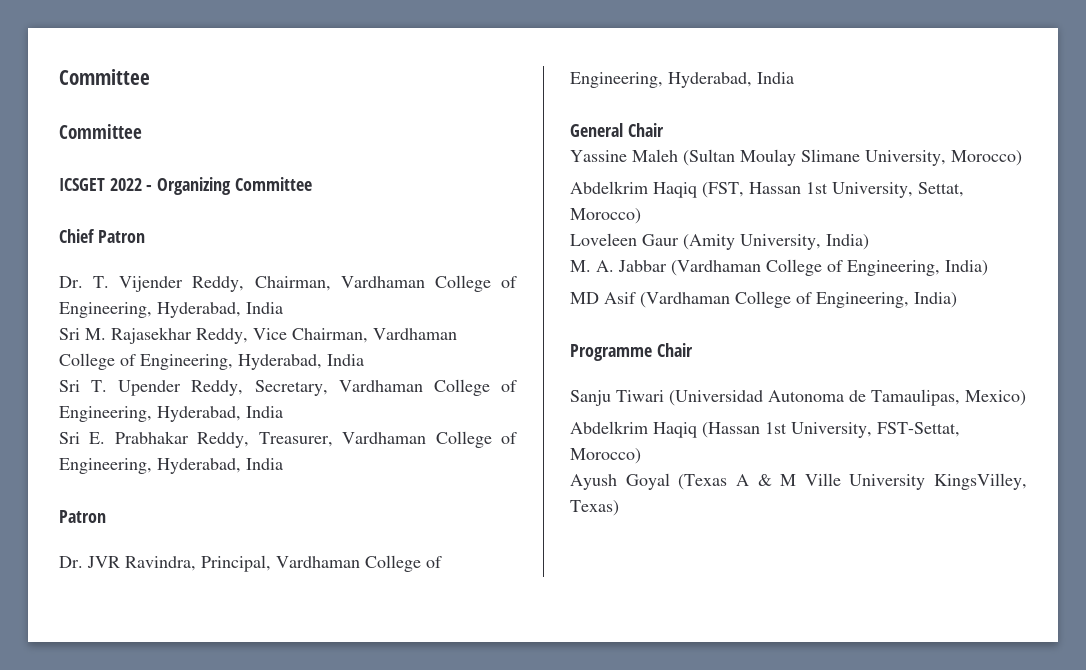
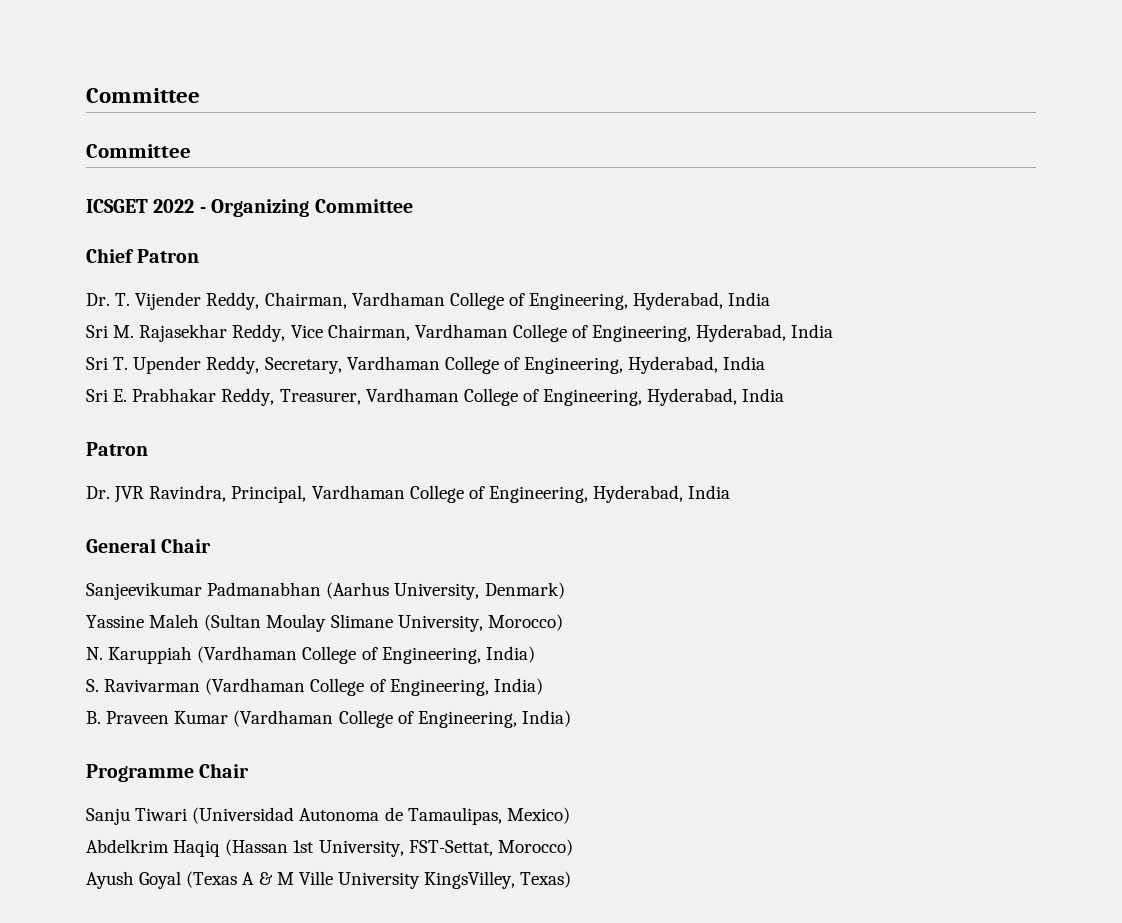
(664, 130) none -> [86,582,565,600] // Sanjeevikumar Padmanabhan (Aarhus University, Denmark)
[570,181,964,198] [570,208,641,224] [570,233,869,250] [570,259,988,276] [570,292,636,304] Abdelkrim Haqiq (FST, Hassan 1st University, Settat, Morocco) // Loveleen Gaur (Amity University, India) // M. A. Jabbar (Vardhaman College of Engineering, India) // MD Asif -> [86,646,535,664] [86,678,543,696] [86,711,229,724] N. Karuppiah (Vardhaman College of Engineering, India) // S. Ravivarman (Vardhaman College of Engineering, India) // B. Praveen Kumar

